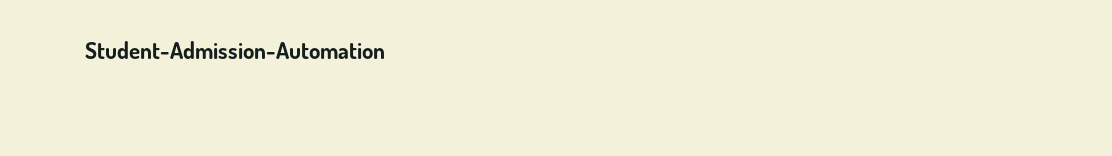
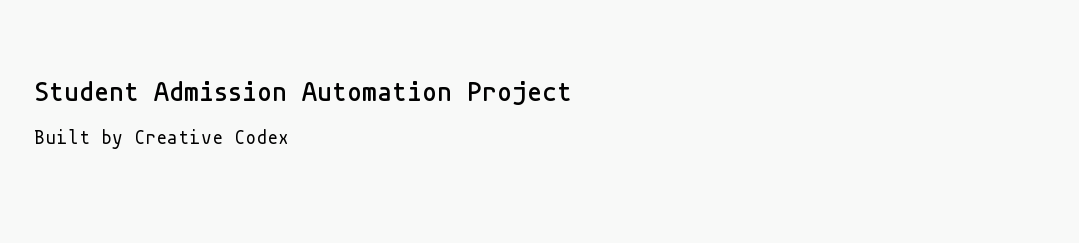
[85,41,385,59] Student-Admission-Automation -> [34,81,572,105] [34,129,289,149] Student Admission Automation Project // Built by Creative Codex

